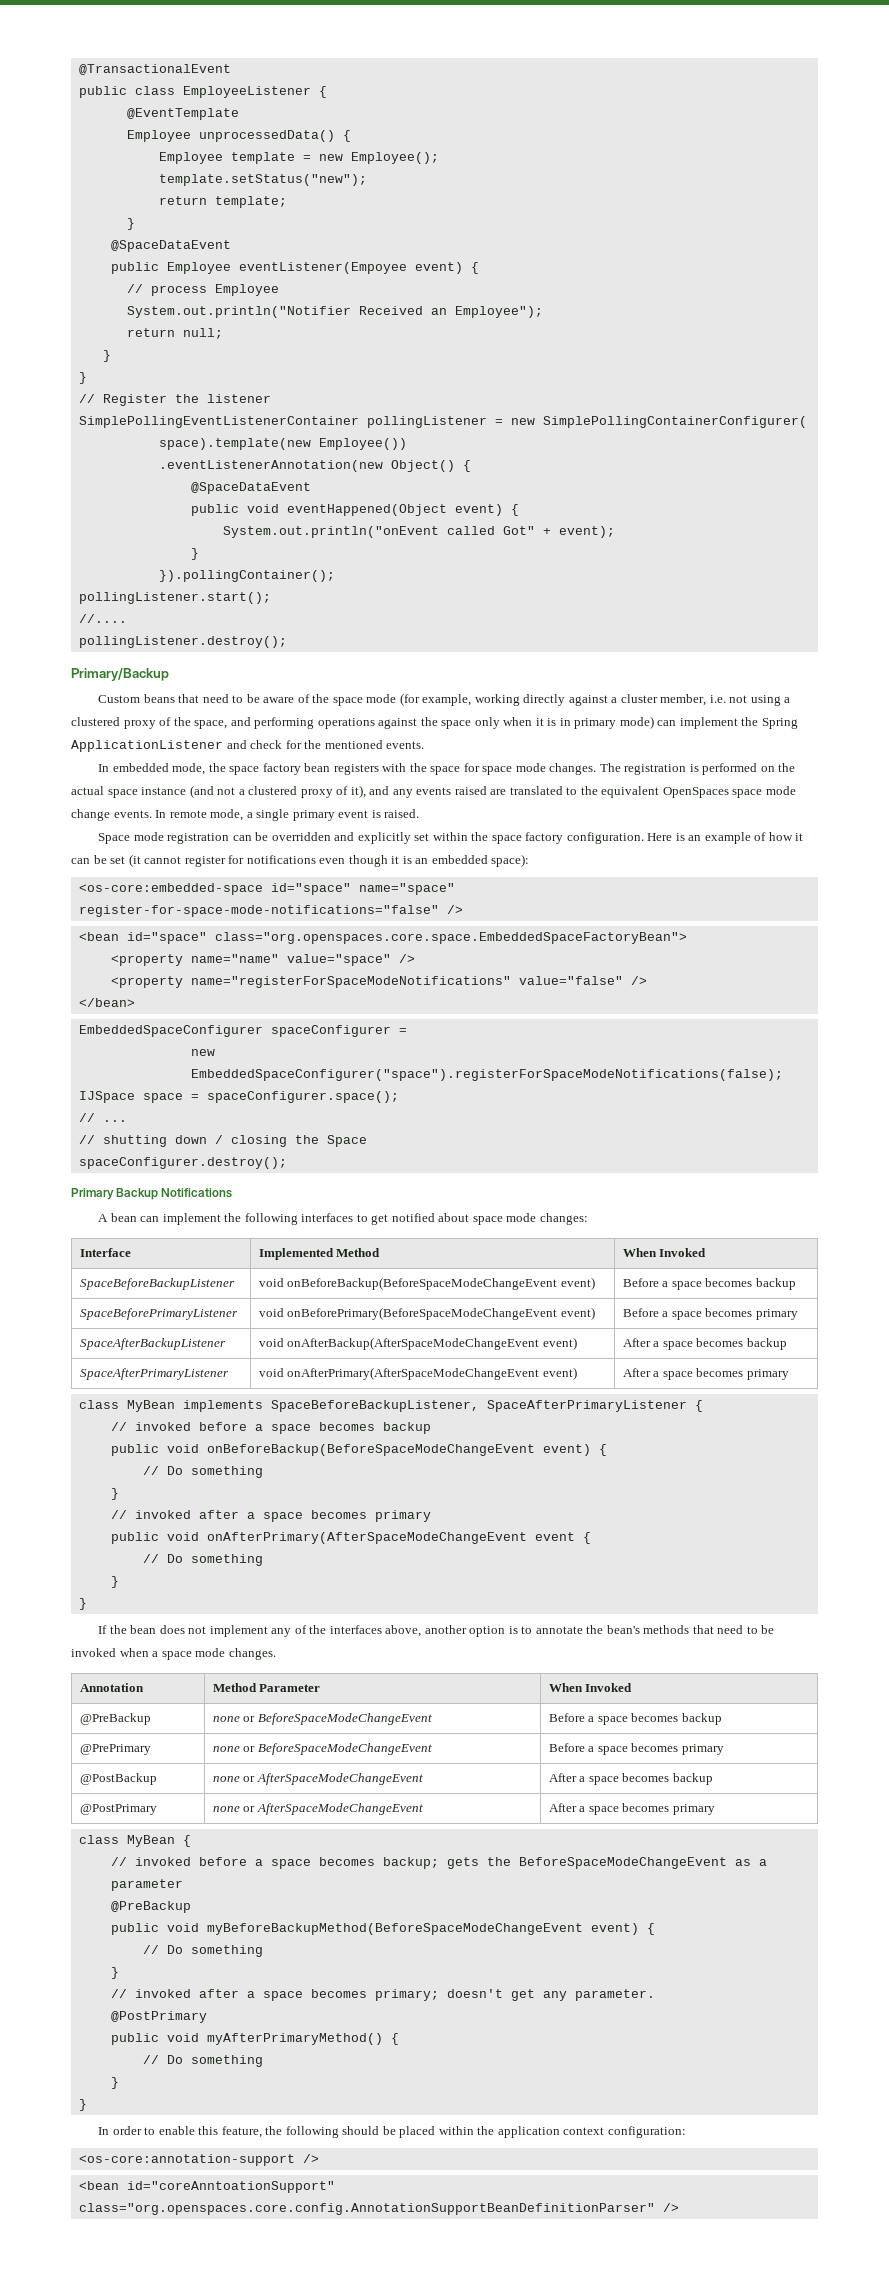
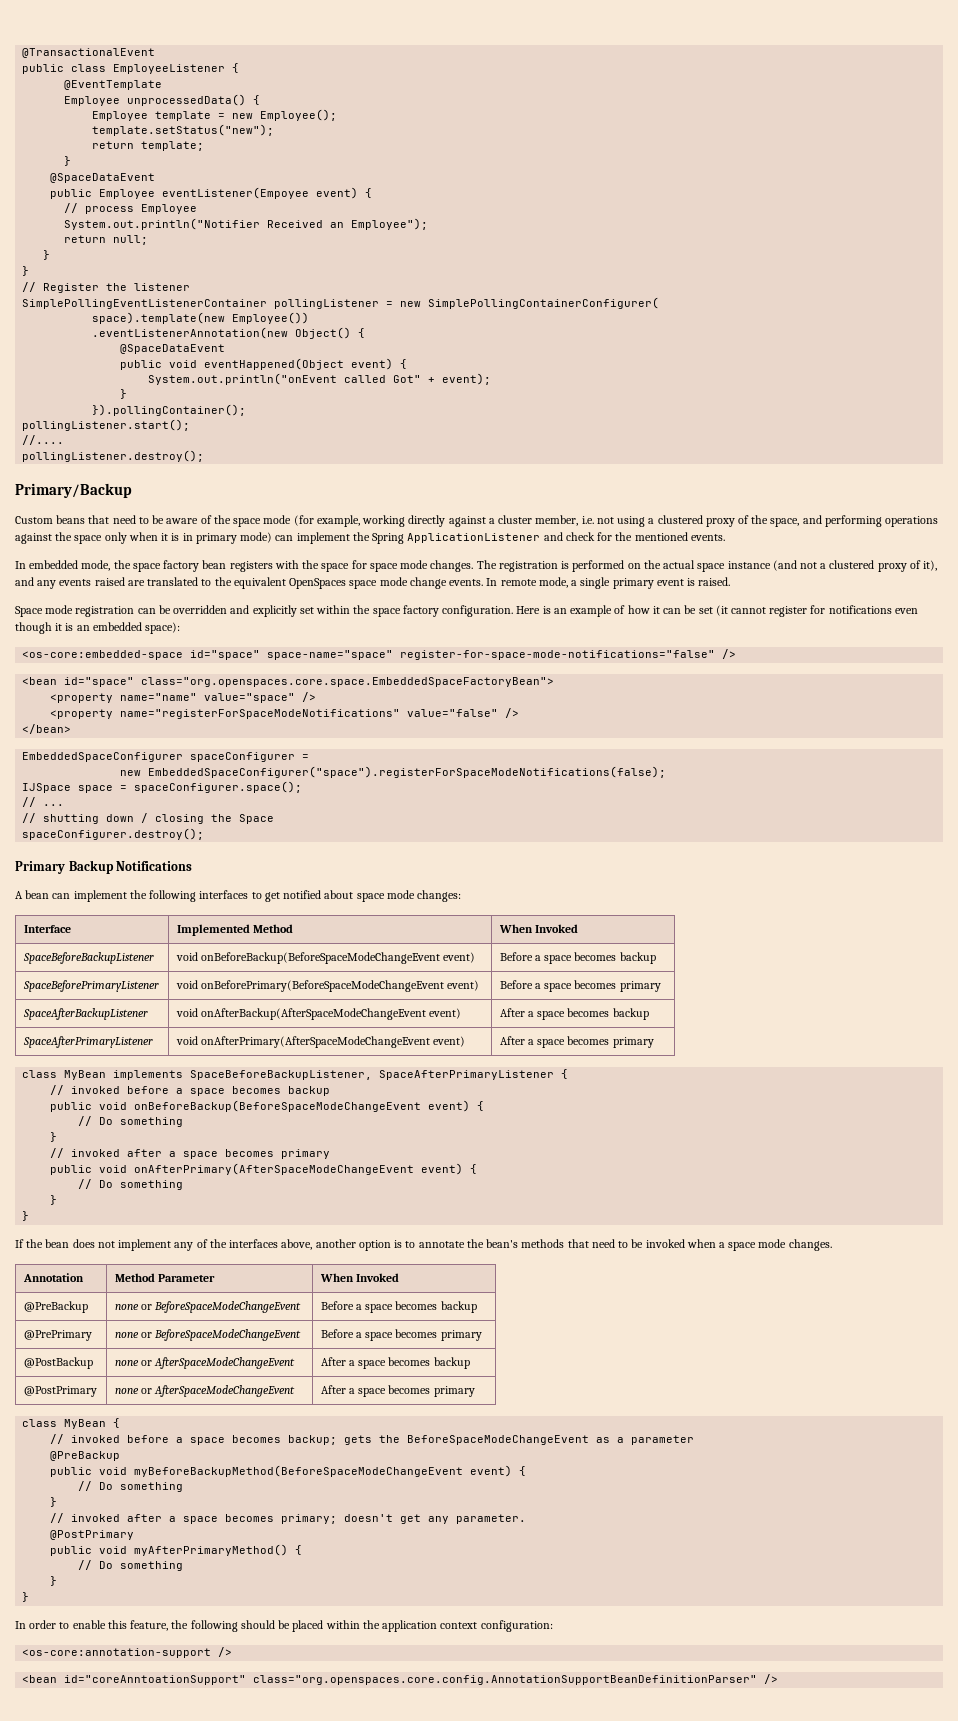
[358,883,455,895] name="space" -> [267,650,394,660] space-name="space"
[534,1532,575,1541] event -> [421,1163,464,1175] event)

